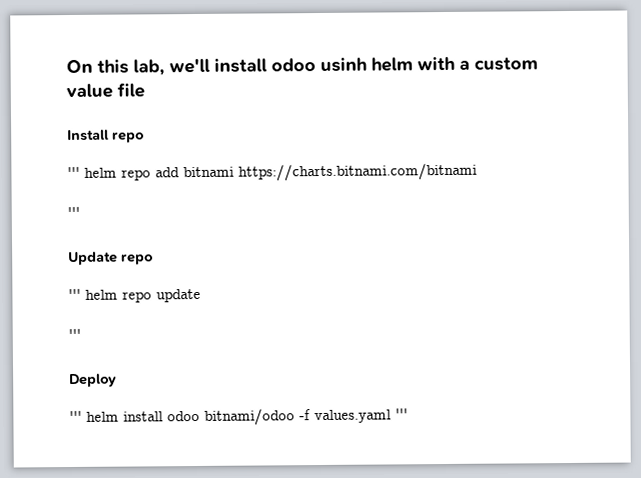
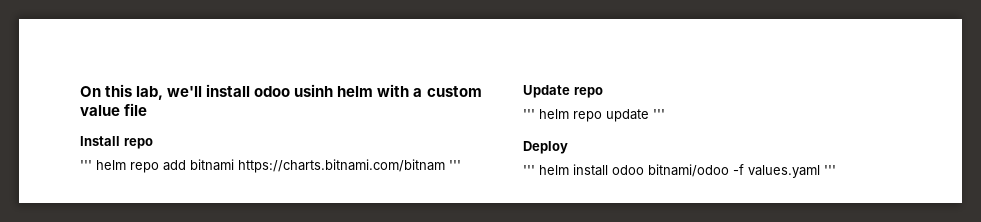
[238,162,477,182] https://charts.bitnami.com/bitnami // -> [238,159,445,173] https://charts.bitnami.com/bitnam
(201, 295) // -> (649, 115) none

